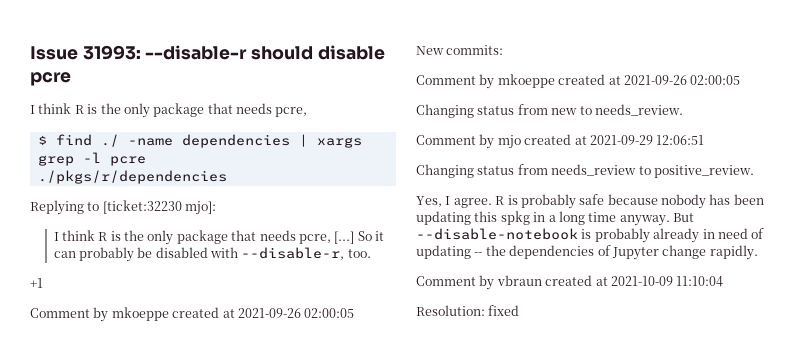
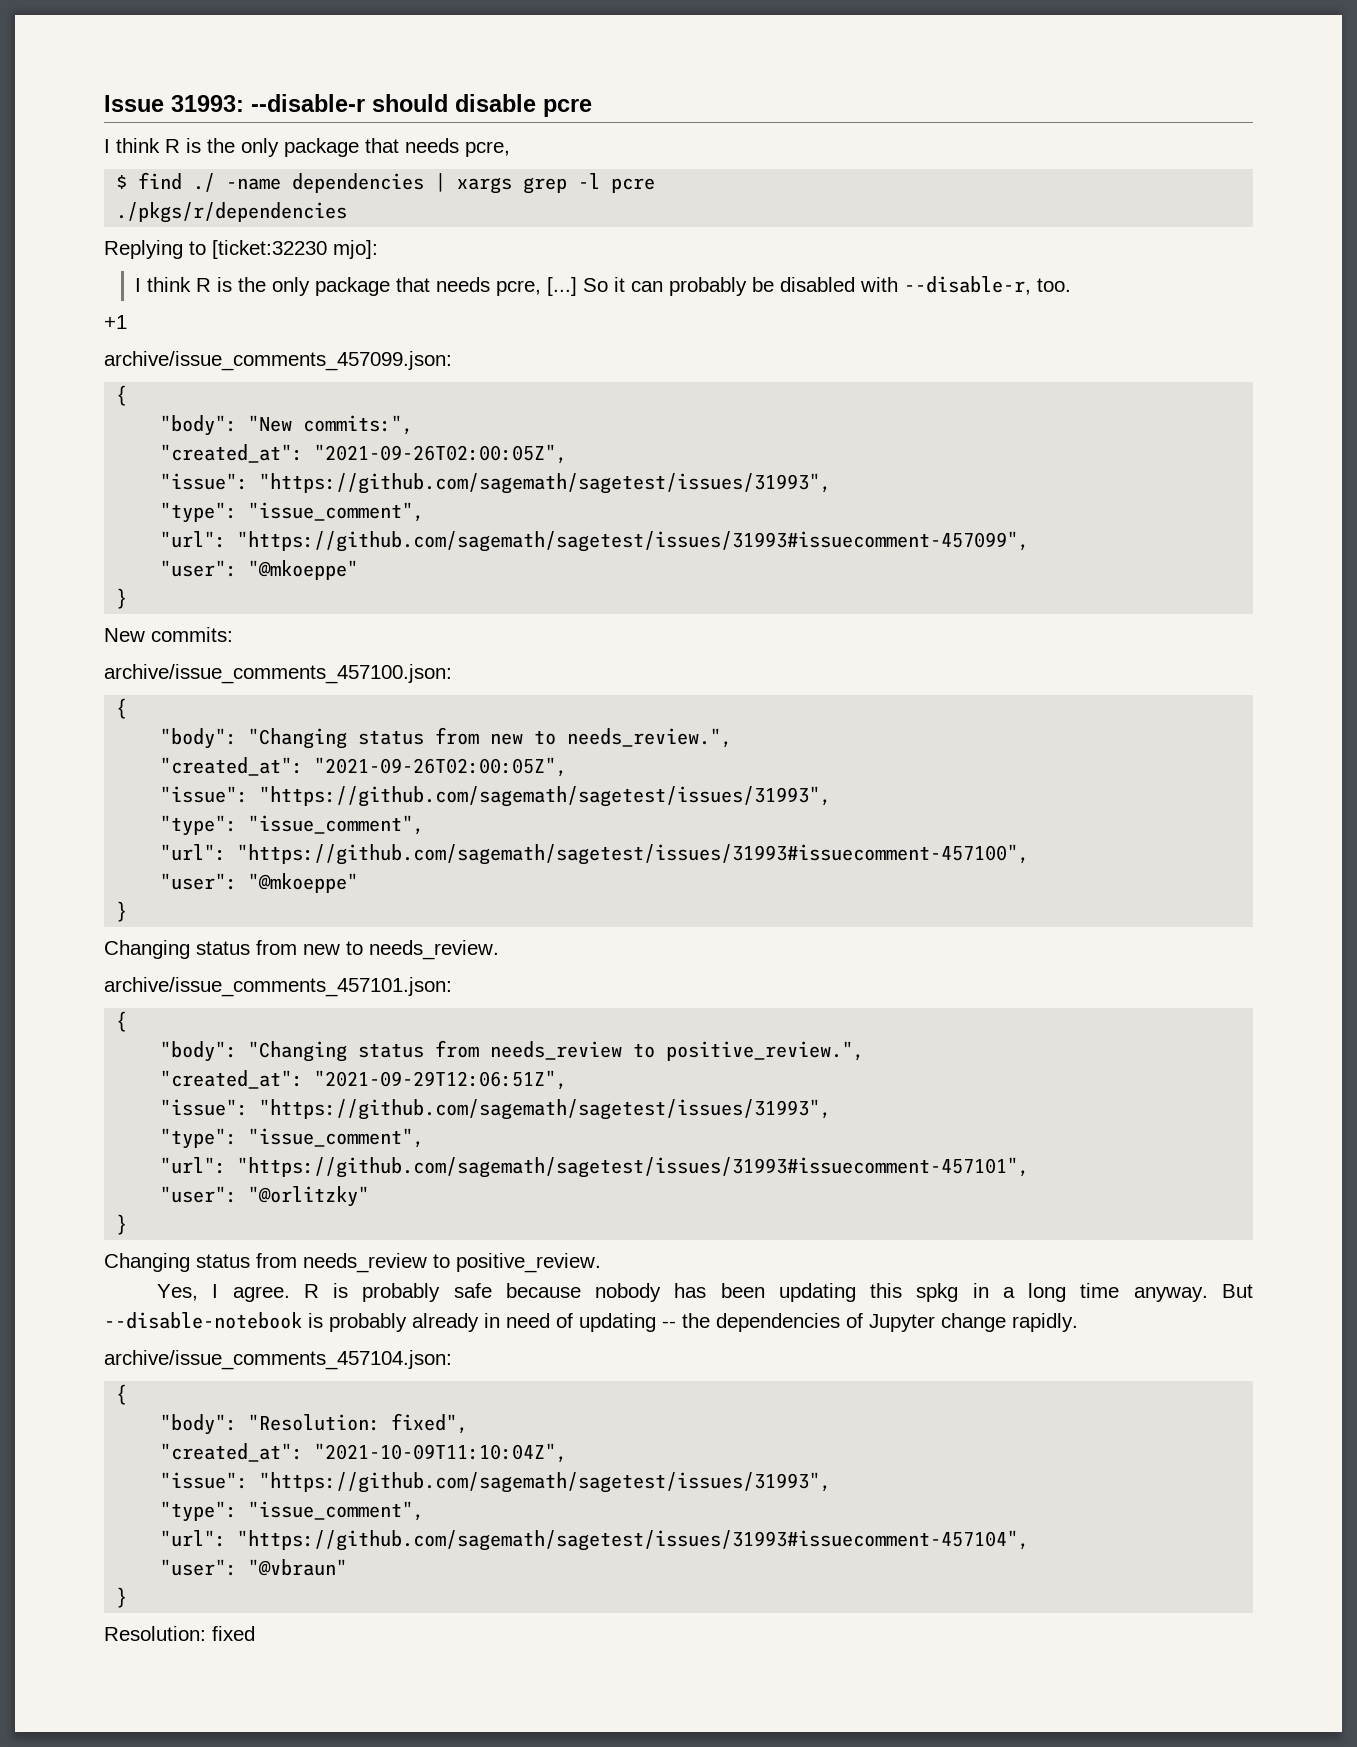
[30,307,355,322] [416,45,504,55] [416,74,741,89] Comment by mkoeppe created at 2021-09-26 02:00:05 // New commits: // Comment by mkoeppe created at 2021-09-26 02:00:05 -> [104,351,452,371] [116,385,128,406] [160,415,414,436] [160,444,568,464] [160,473,832,494] [160,502,425,523] [160,531,1030,552] [160,560,359,580] [116,588,128,609] [104,627,233,642] [104,664,452,684] [116,698,128,719] [160,727,733,749] [160,757,568,777] [160,786,832,807] [160,815,425,836] [160,844,1030,865] [160,873,359,893] [116,901,128,922] archive/issue_comments_457099.json: // { // "body": "New commits:", // "created_at": "2021-09-26T02:00:05Z", // "issue": "https://github.com/sagemath/sagetest/issues/31993", // "type": "issue_comment", // "url": "https://github.com/sagemath/sagetest/issues/31993#issuecomment-457099", // "user": "@mkoeppe" // } // New commits: // archive/issue_comments_457100.json: // { // "body": "Changing status from new to needs_review.", // "created_at": "2021-09-26T02:00:05Z", // "issue": "https://github.com/sagemath/sagetest/issues/31993", // "type": "issue_comment", // "url": "https://github.com/sagemath/sagetest/issues/31993#issuecomment-457100", // "user": "@mkoeppe" // }
[416,134,705,149] Comment by mjo created at 2021-09-29 12:06:51 -> [104,977,452,997] [116,1011,128,1032] [160,1040,865,1062] [160,1070,568,1090] [160,1099,832,1120] [160,1128,425,1149] [160,1157,1030,1178] [160,1186,370,1207] [116,1214,128,1235] archive/issue_comments_457101.json: // { // "body": "Changing status from needs_review to positive_review.", // "created_at": "2021-09-29T12:06:51Z", // "issue": "https://github.com/sagemath/sagetest/issues/31993", // "type": "issue_comment", // "url": "https://github.com/sagemath/sagetest/issues/31993#issuecomment-457101", // "user": "@orlitzky" // }
[416,275,724,290] Comment by vbraun created at 2021-10-09 11:10:04 -> [104,1350,452,1370] [116,1384,128,1405] [160,1413,469,1435] [160,1443,568,1463] [160,1472,832,1493] [160,1501,425,1522] [160,1530,1030,1551] [160,1559,348,1576] [116,1587,128,1608] archive/issue_comments_457104.json: // { // "body": "Resolution: fixed", // "created_at": "2021-10-09T11:10:04Z", // "issue": "https://github.com/sagemath/sagetest/issues/31993", // "type": "issue_comment", // "url": "https://github.com/sagemath/sagetest/issues/31993#issuecomment-457104", // "user": "@vbraun" // }

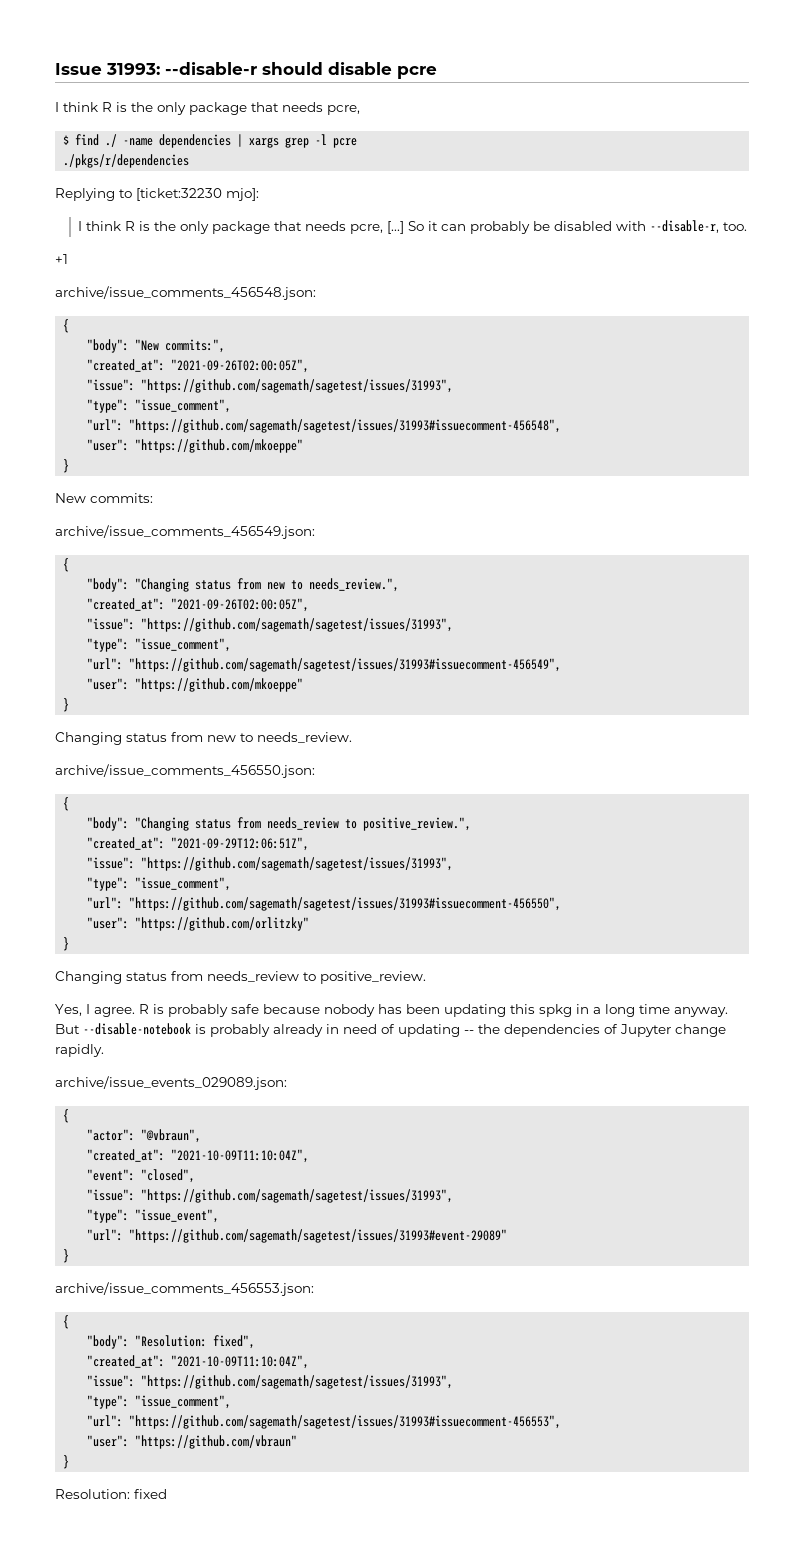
[104,351,452,371] archive/issue_comments_457099.json: -> [55,286,316,300] archive/issue_comments_456548.json:
[237,531,1030,552] [160,560,359,580] "https://github.com/sagemath/sagetest/issues/31993#issuecomment-457099", // "user": "@mkoeppe" -> [129,419,562,433] [87,439,304,453] "https://github.com/sagemath/sagetest/issues/31993#issuecomment-456548", // "user": "https://github.com/mkoeppe"
[104,664,452,684] archive/issue_comments_457100.json: -> [55,525,315,539] archive/issue_comments_456549.json:
[237,844,1030,865] [160,873,359,893] "https://github.com/sagemath/sagetest/issues/31993#issuecomment-457100", // "user": "@mkoeppe" -> [129,658,562,672] [87,678,304,692] "https://github.com/sagemath/sagetest/issues/31993#issuecomment-456549", // "user": "https://github.com/mkoeppe"
[104,977,452,997] archive/issue_comments_457101.json: -> [55,764,315,778] archive/issue_comments_456550.json:
[237,1157,1030,1178] [160,1186,370,1207] "https://github.com/sagemath/sagetest/issues/31993#issuecomment-457101", // "user": "@orlitzky" -> [129,897,562,911] [87,917,310,931] "https://github.com/sagemath/sagetest/issues/31993#issuecomment-456550", // "user": "https://github.com/orlitzky"
[104,1350,452,1370] archive/issue_comments_457104.json: -> [55,1076,287,1090] [63,1109,70,1123] [87,1129,202,1143] [87,1149,310,1163] [87,1169,196,1183] [87,1189,454,1203] [87,1209,220,1223] [87,1229,508,1243] [63,1249,70,1263] [55,1282,314,1296] archive/issue_events_029089.json: // { // "actor": "@vbraun", // "created_at": "2021-10-09T11:10:04Z", // "event": "closed", // "issue": "https://github.com/sagemath/sagetest/issues/31993", // "type": "issue_event", // "url": "https://github.com/sagemath/sagetest/issues/31993#event-29089" // } // archive/issue_comments_456553.json:
[237,1530,1030,1551] [160,1559,348,1576] "https://github.com/sagemath/sagetest/issues/31993#issuecomment-457104", // "user": "@vbraun" -> [129,1415,562,1429] [87,1435,298,1449] "https://github.com/sagemath/sagetest/issues/31993#issuecomment-456553", // "user": "https://github.com/vbraun"

